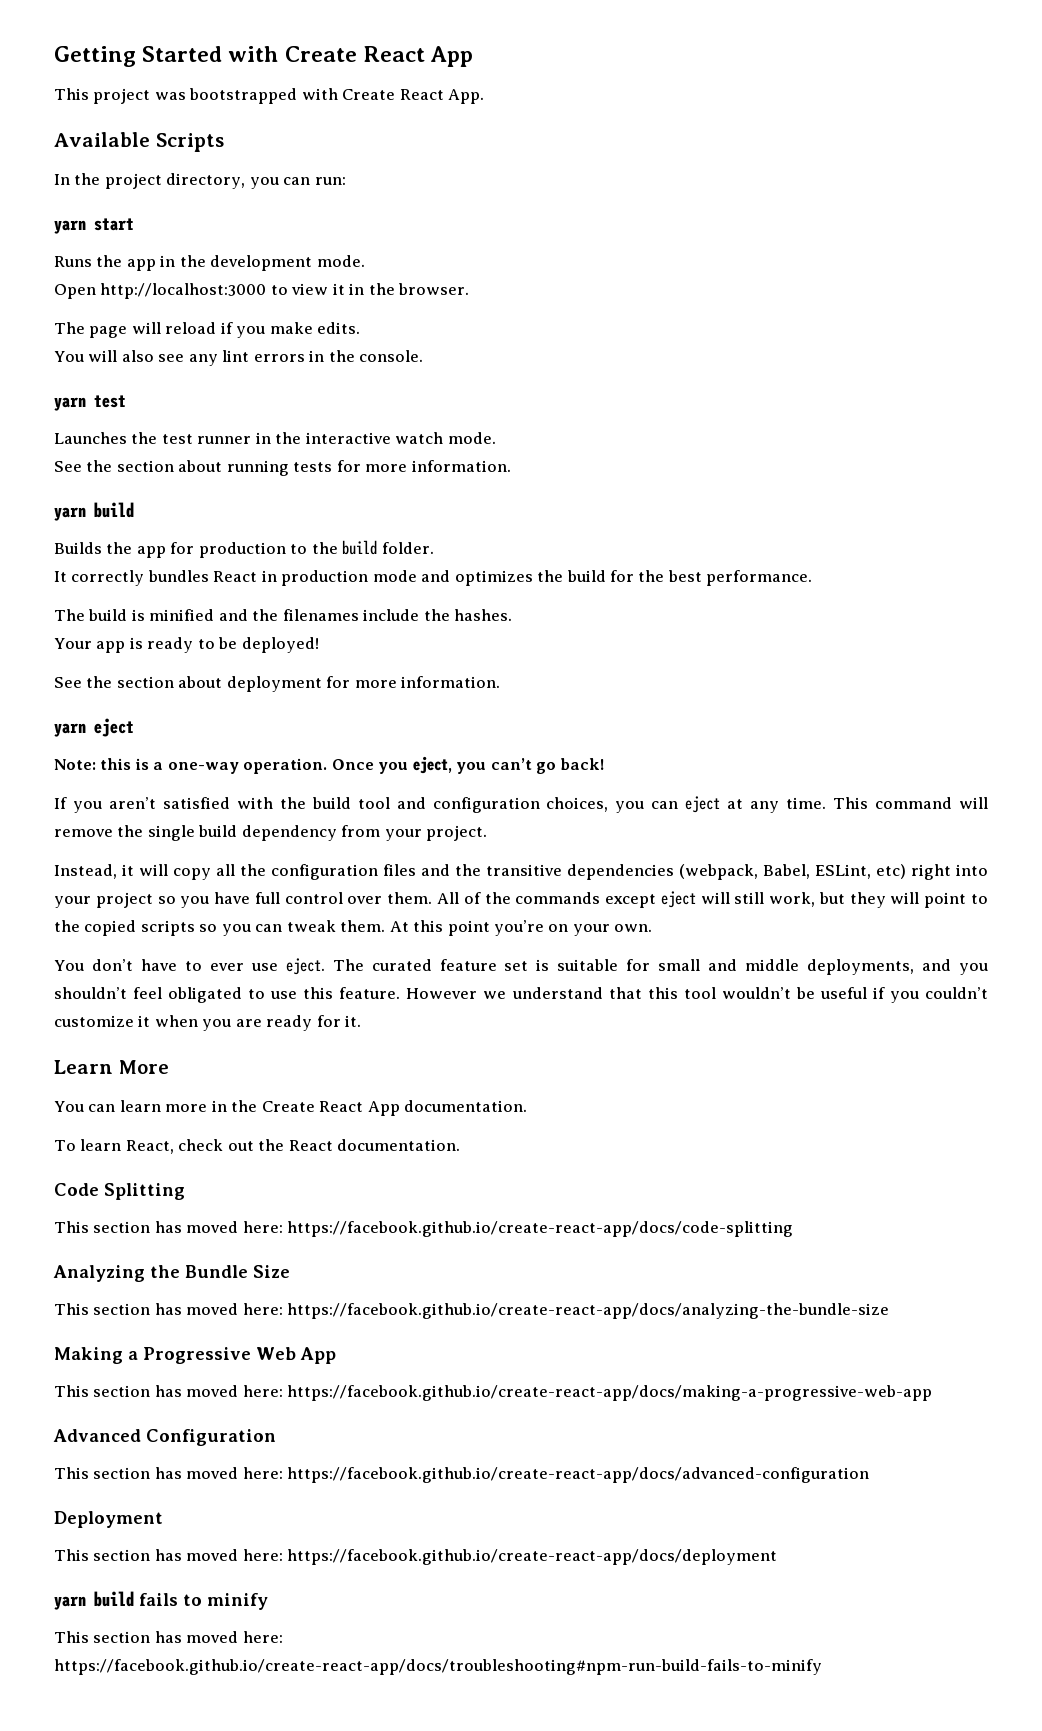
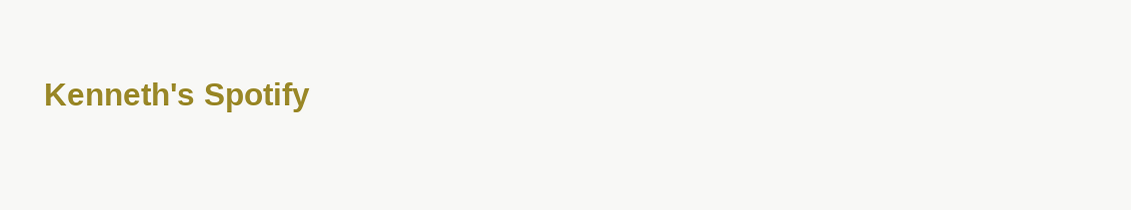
[54,46,474,67] [54,88,485,104] [54,132,224,152] [54,173,346,189] [54,218,134,234] [54,255,365,271] [54,283,470,299] [54,322,361,338] [54,350,424,366] [54,395,126,411] [54,432,496,444] [54,460,511,476] [54,502,134,521] [54,540,434,558] [54,570,813,586] [54,609,513,621] [54,637,319,653] [54,676,501,692] [54,718,134,737] [54,756,605,774] [54,796,988,813] [54,825,488,841] [54,864,988,880] [54,891,988,908] [54,920,653,936] [54,958,988,975] [54,987,988,1003] [54,1015,362,1031] [54,1060,169,1074] [54,1100,528,1116] [54,1139,461,1154] [54,1183,185,1200] [54,1221,794,1237] [53,1265,290,1282] [54,1303,890,1319] [54,1347,336,1364] [54,1385,933,1401] [53,1429,276,1446] [54,1467,870,1483] [54,1511,163,1528] [54,1549,778,1565] [54,1591,268,1610] [54,1631,283,1643] [54,1659,822,1675] Getting Started with Create React App // This project was bootstrapped with Create React App. // Available Scripts // In the project directory, you can run: // yarn start // Runs the app in the development mode. // Open http://localhost:3000 to view it in the browser. // The page will reload if you make edits. // You will also see any lint errors in the console. // yarn test // Launches the test runner in the interactive watch mode. // See the section about running tests for more information. // yarn build // Builds the app for production to the build folder. // It correctly bundles React in production mode and optimizes the build for the best performance. // The build is minified and the filenames include the hashes. // Your app is ready to be deployed! // See the section about deployment for more information. // yarn eject // Note: this is a one-way operation. Once you eject, you can’t go back! // If you aren’t satisfied with the build tool and configuration choices, you can eject at any time. This command will remove the single build dependency from your project. // Instead, it will copy all the configuration files and the transitive dependencies (webpack, Babel, ESLint, etc) right into your project so you have full control over them. All of the commands except eject will still work, but they will point to the copied scripts so you can tweak them. At this point you’re on your own. // You don’t have to ever use eject. The curated feature set is suitable for small and middle deployments, and you shouldn’t feel obligated to use this feature. However we understand that this tool wouldn’t be useful if you couldn’t customize it when you are ready for it. // Learn More // You can learn more in the Create React App documentation. // To learn React, check out the React documentation. // Code Splitting // This section has moved here: https://facebook.github.io/create-react-app/docs/code-splitting // Analyzing the Bundle Size // This section has moved here: https://facebook.github.io/create-react-app/docs/analyzing-the-bundle-size // Making a Progressive Web App // This section has moved here: https://facebook.github.io/create-react-app/docs/making-a-progressive-web-app // Advanced Configuration // This section has moved here: https://facebook.github.io/create-react-app/docs/advanced-configuration // Deployment // This section has moved here: https://facebook.github.io/create-react-app/docs/deployment // yarn build fails to minify // This section has moved here: https://facebook.github.io/create-react-app/docs/troubleshooting#npm-run-build-fails-to-minify -> [43,82,311,113] Kenneth's Spotify

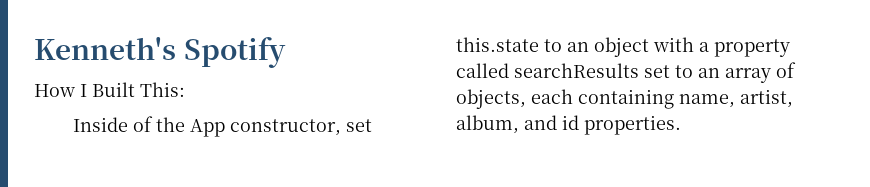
(311, 97) none -> [34,82,185,97] [73,116,373,137] [456,37,790,57] [456,62,796,83] [456,89,793,109] [456,115,681,135] // How I Built This: // Inside of the App constructor, set this.state to an object with a property called searchResults set to an array of objects, each containing name, artist, album, and id properties.

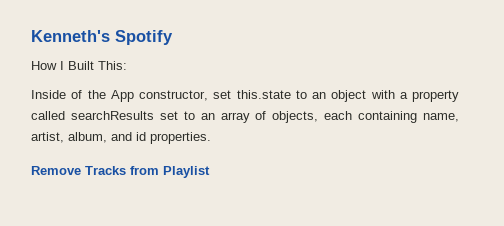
(681, 125) none -> [31,166,210,178] // Remove Tracks from Playlist

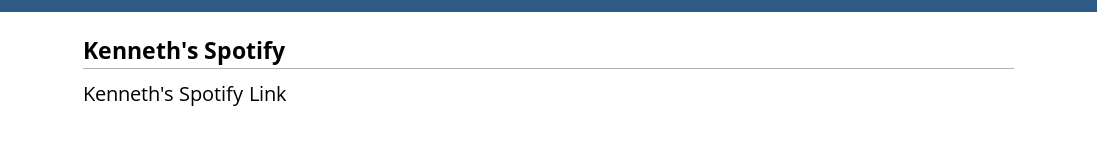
[31,61,127,70] [31,90,459,102] [31,111,459,123] [31,132,211,144] [31,166,210,178] How I Built This: // Inside of the App constructor, set this.state to an object with a property called searchResults set to an array of objects, each containing name, artist, album, and id properties. // Remove Tracks from Playlist -> [83,85,287,106] Kenneth's Spotify Link

